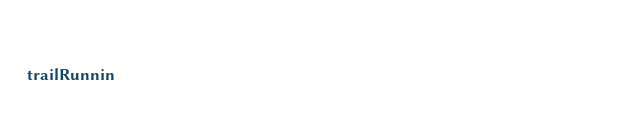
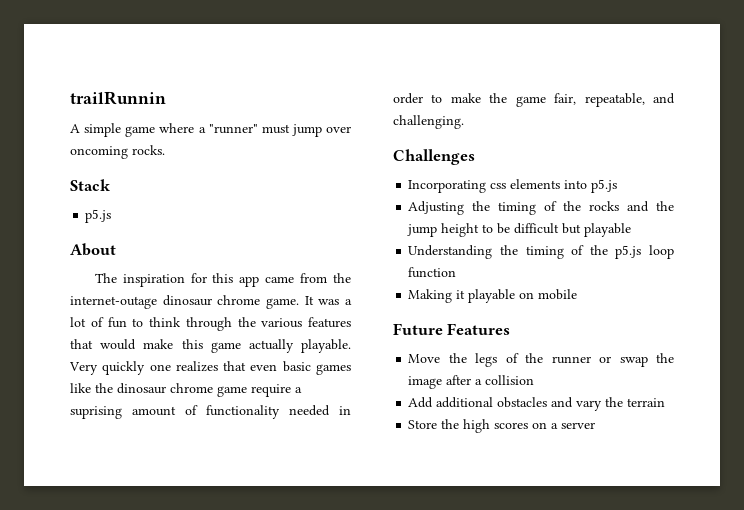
(115, 74) none -> [70,123,351,137] [70,145,165,159] [70,179,110,191] [85,209,112,223] [70,243,116,256] [94,273,351,287] [70,295,352,309] [70,317,351,331] [70,339,351,353] [69,361,351,375] [70,383,302,397] [70,405,351,419] [393,93,675,107] [393,115,464,129] [393,149,475,165] [408,179,618,193] [408,201,674,215] [407,223,632,237] [408,245,674,259] [408,267,457,278] [408,289,578,303] [393,323,511,335] [408,353,674,367] [408,375,535,389] [408,397,666,411] [408,419,596,433] // A simple game where a "runner" must jump over oncoming rocks. // Stack // p5.js // About // The inspiration for this app came from the internet-outage dinosaur chrome game. It was a lot of fun to think through the various features that would make this game actually playable. Very quickly one realizes that even basic games like the dinosaur chrome game require a suprising amount of functionality needed in order to make the game fair, repeatable, and challenging. // Challenges // Incorporating css elements into p5.js // Adjusting the timing of the rocks and the jump height to be difficult but playable // Understanding the timing of the p5.js loop function // Making it playable on mobile // Future Features // Move the legs of the runner or swap the image after a collision // Add additional obstacles and vary the terrain // Store the high scores on a server

